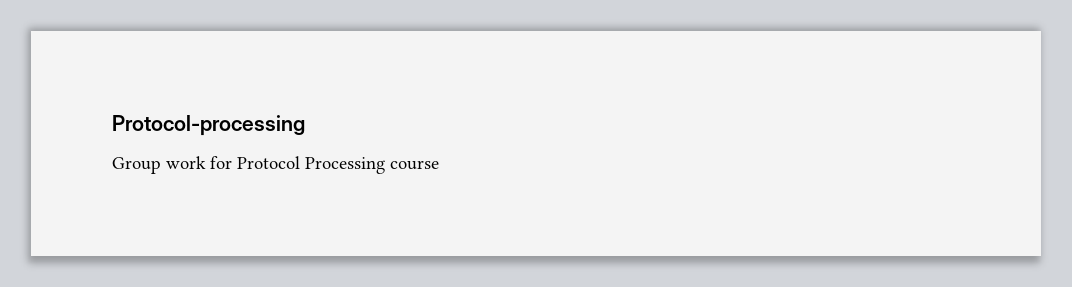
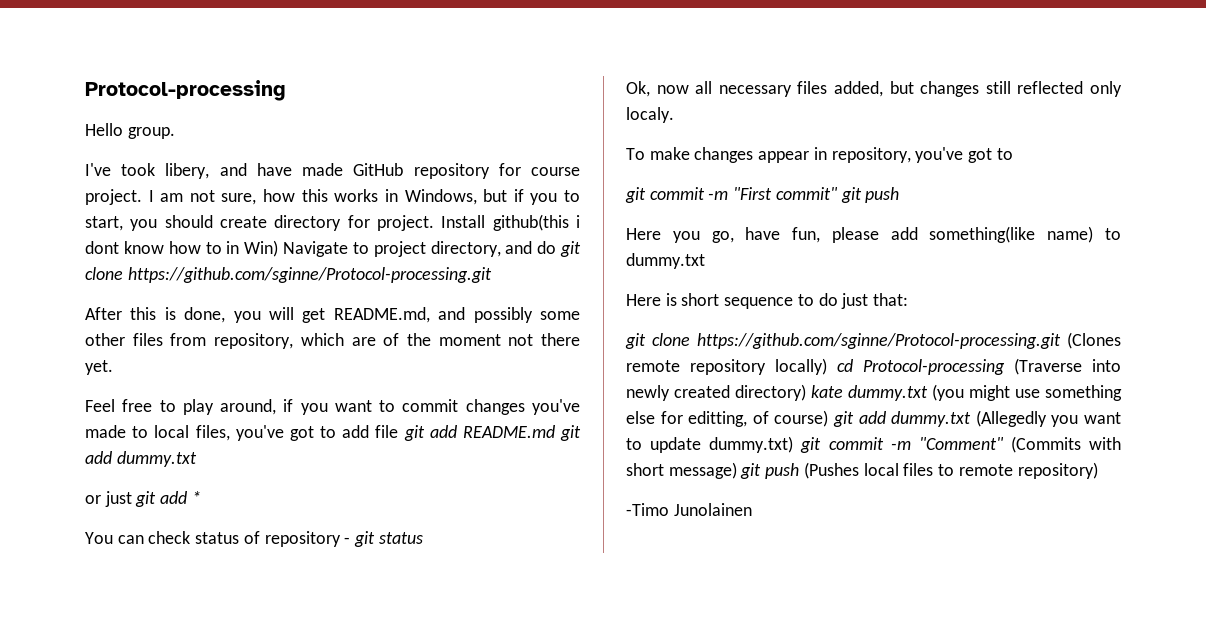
[112,156,439,174] Group work for Protocol Processing course -> [85,123,175,139] [85,163,580,179] [85,189,581,205] [85,214,580,231] [85,240,581,257] [85,267,492,283] [85,307,580,323] [85,333,580,349] [85,360,113,375] [85,399,580,415] [85,425,581,441] [85,451,197,467] [85,491,201,507] [85,531,423,547] [626,81,1122,97] [626,107,674,123] [626,147,1013,163] [625,187,900,203] [626,226,1121,243] [626,253,705,269] [626,293,909,309] [625,332,1121,349] [626,358,1121,375] [626,384,1122,401] [626,410,1121,427] [626,436,1121,453] [626,462,1098,479] [626,503,752,516] Hello group. // I've took libery, and have made GitHub repository for course project. I am not sure, how this works in Windows, but if you to start, you should create directory for project. Install github(this i dont know how to in Win) Navigate to project directory, and do git clone https://github.com/sginne/Protocol-processing.git // After this is done, you will get README.md, and possibly some other files from repository, which are of the moment not there yet. // Feel free to play around, if you want to commit changes you've made to local files, you've got to add file git add README.md git add dummy.txt // or just git add * // You can check status of repository - git status // Ok, now all necessary files added, but changes still reflected only localy. // To make changes appear in repository, you've got to // git commit -m "First commit" git push // Here you go, have fun, please add something(like name) to dummy.txt // Here is short sequence to do just that: // git clone https://github.com/sginne/Protocol-processing.git (Clones remote repository locally) cd Protocol-processing (Traverse into newly created directory) kate dummy.txt (you might use something else for editting, of course) git add dummy.txt (Allegedly you want to update dummy.txt) git commit -m "Comment" (Commits with short message) git push (Pushes local files to remote repository) // -Timo Junolainen

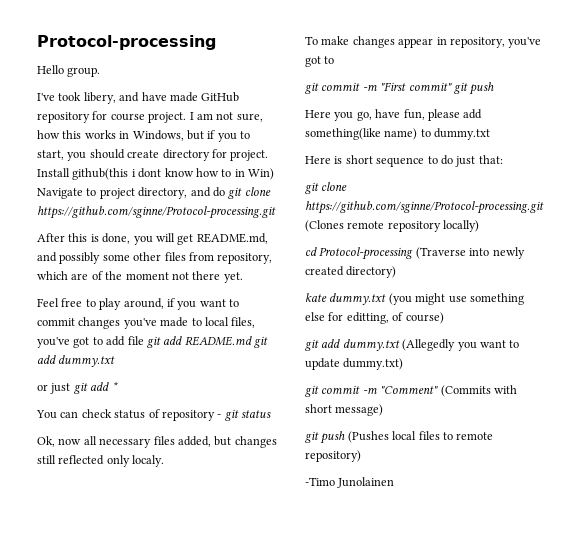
(827, 366) none -> (480, 226) //
(806, 392) none -> (397, 272) //
(829, 418) none -> (444, 318) //
(794, 444) none -> (404, 364) //
(737, 470) none -> (384, 410) //

